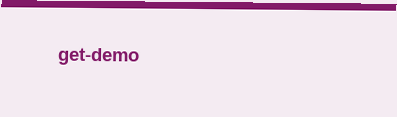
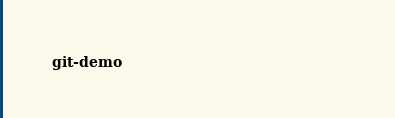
[57,47,140,66] get-demo -> [52,56,122,70] git-demo

